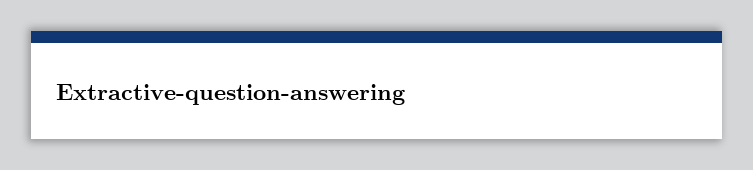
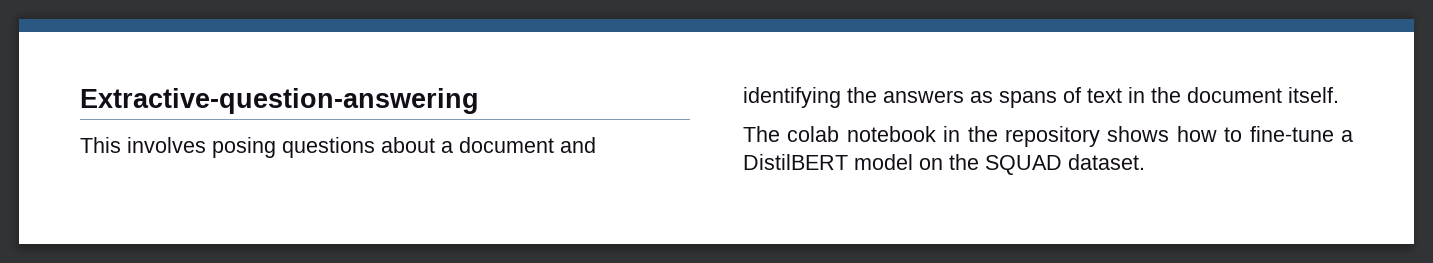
(405, 94) none -> [80,137,596,158] [743,87,1339,108] [743,126,1353,147] [743,154,1145,175] // This involves posing questions about a document and identifying the answers as spans of text in the document itself. // The colab notebook in the repository shows how to fine-tune a DistilBERT model on the SQUAD dataset.

